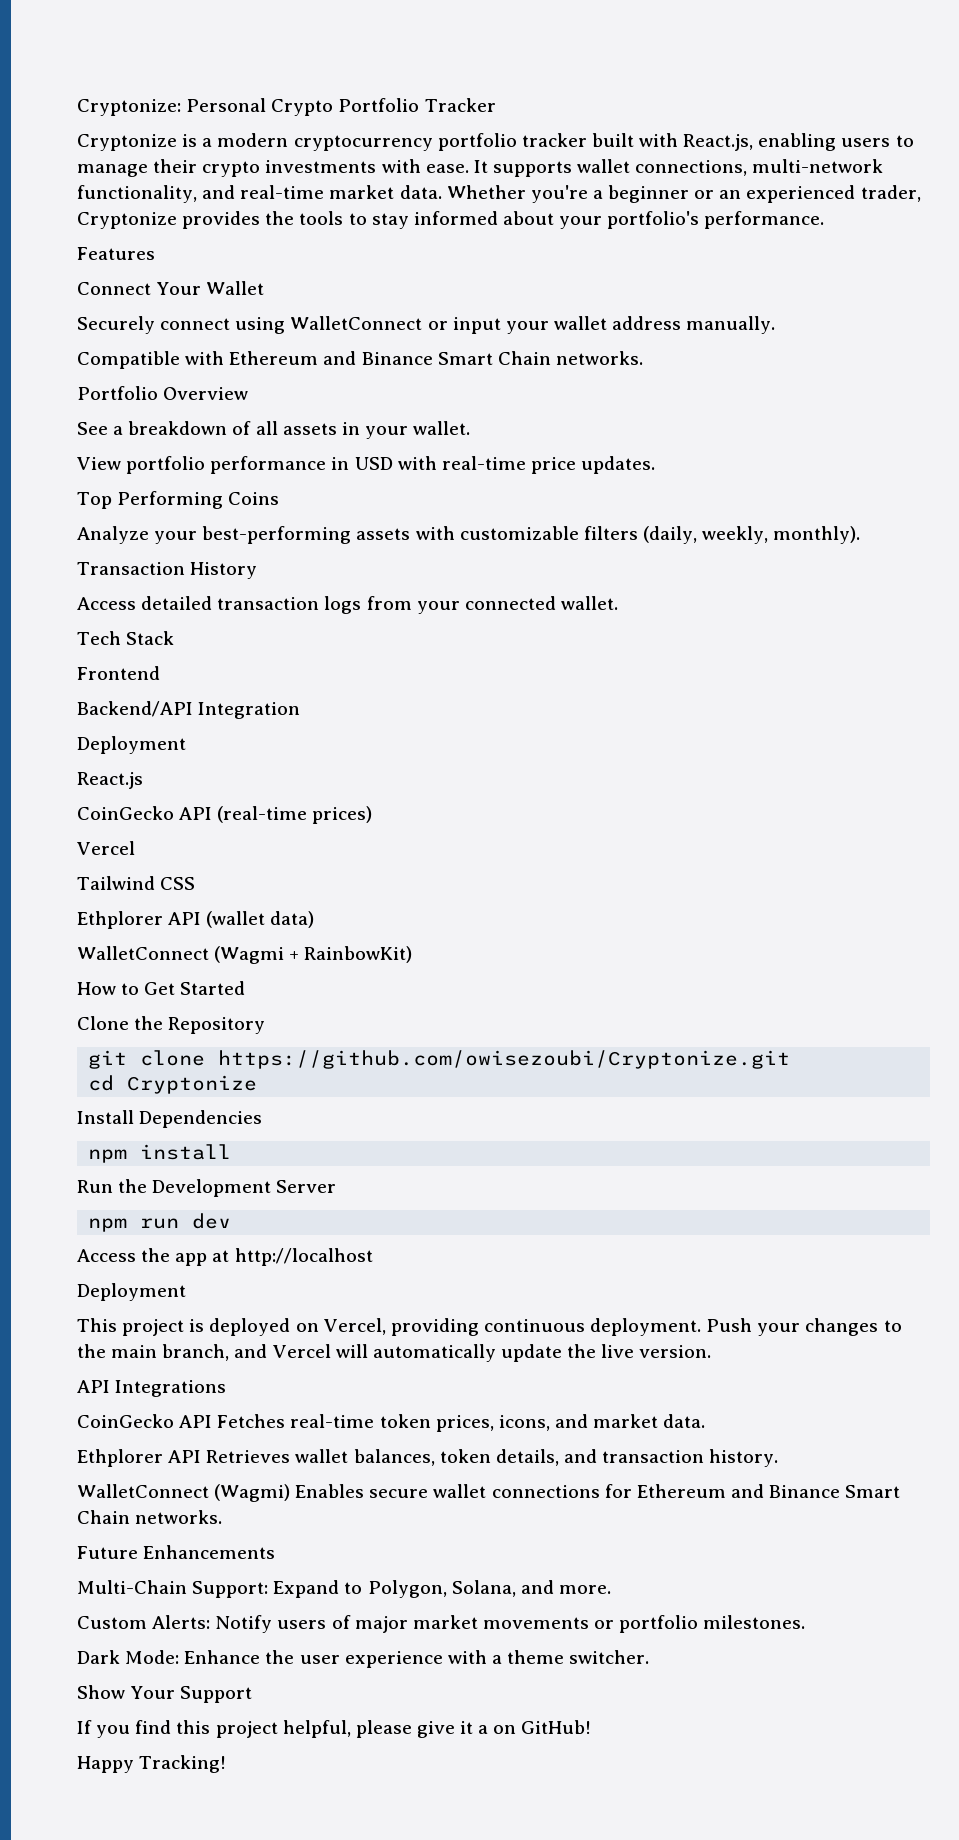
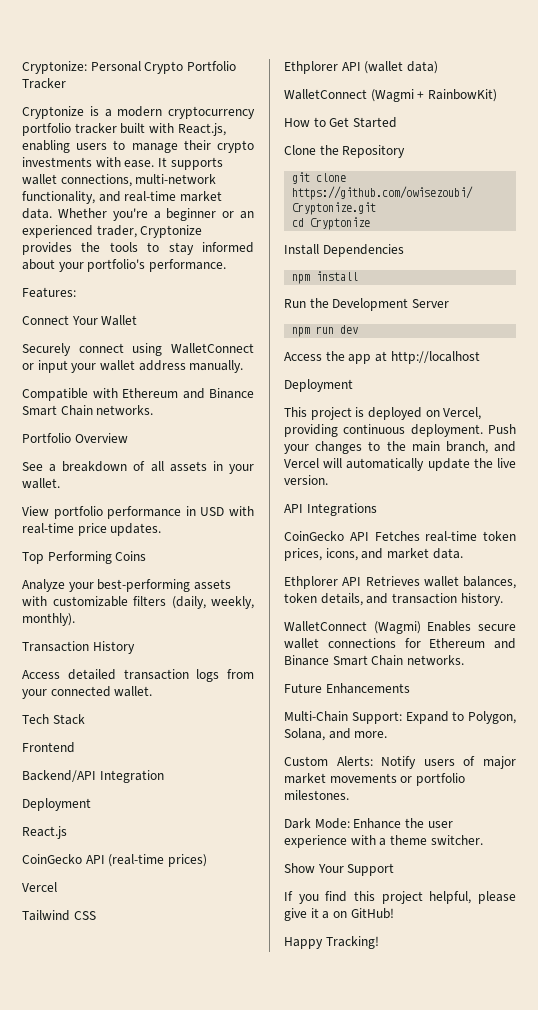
[77,247,155,260] Features -> [22,287,76,298] Features:

